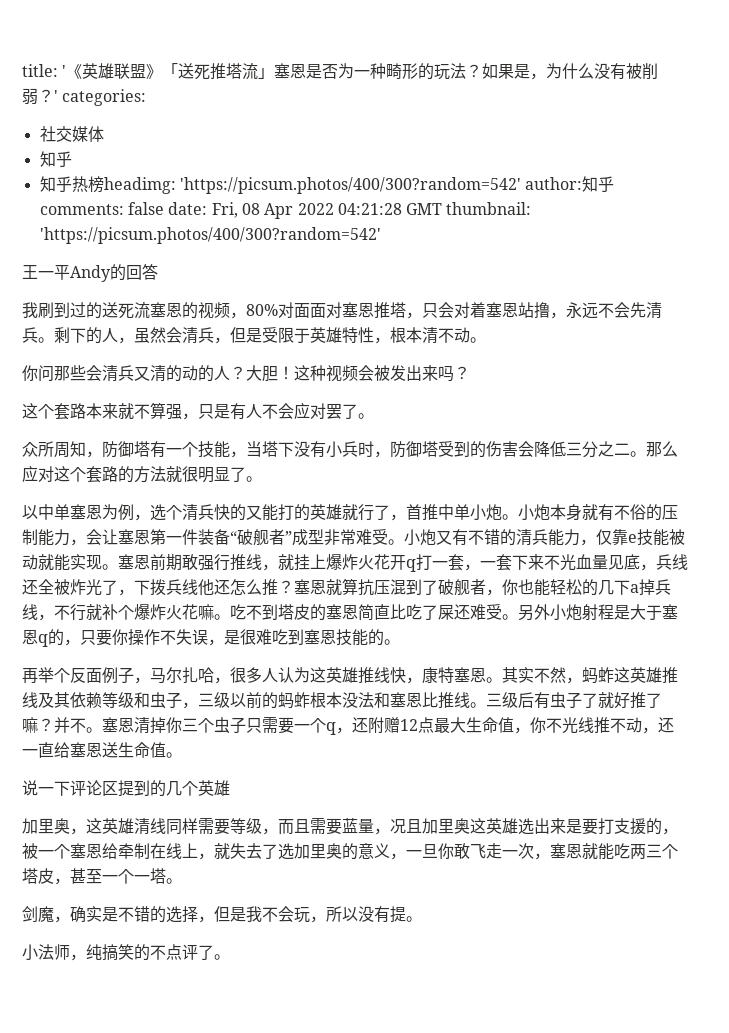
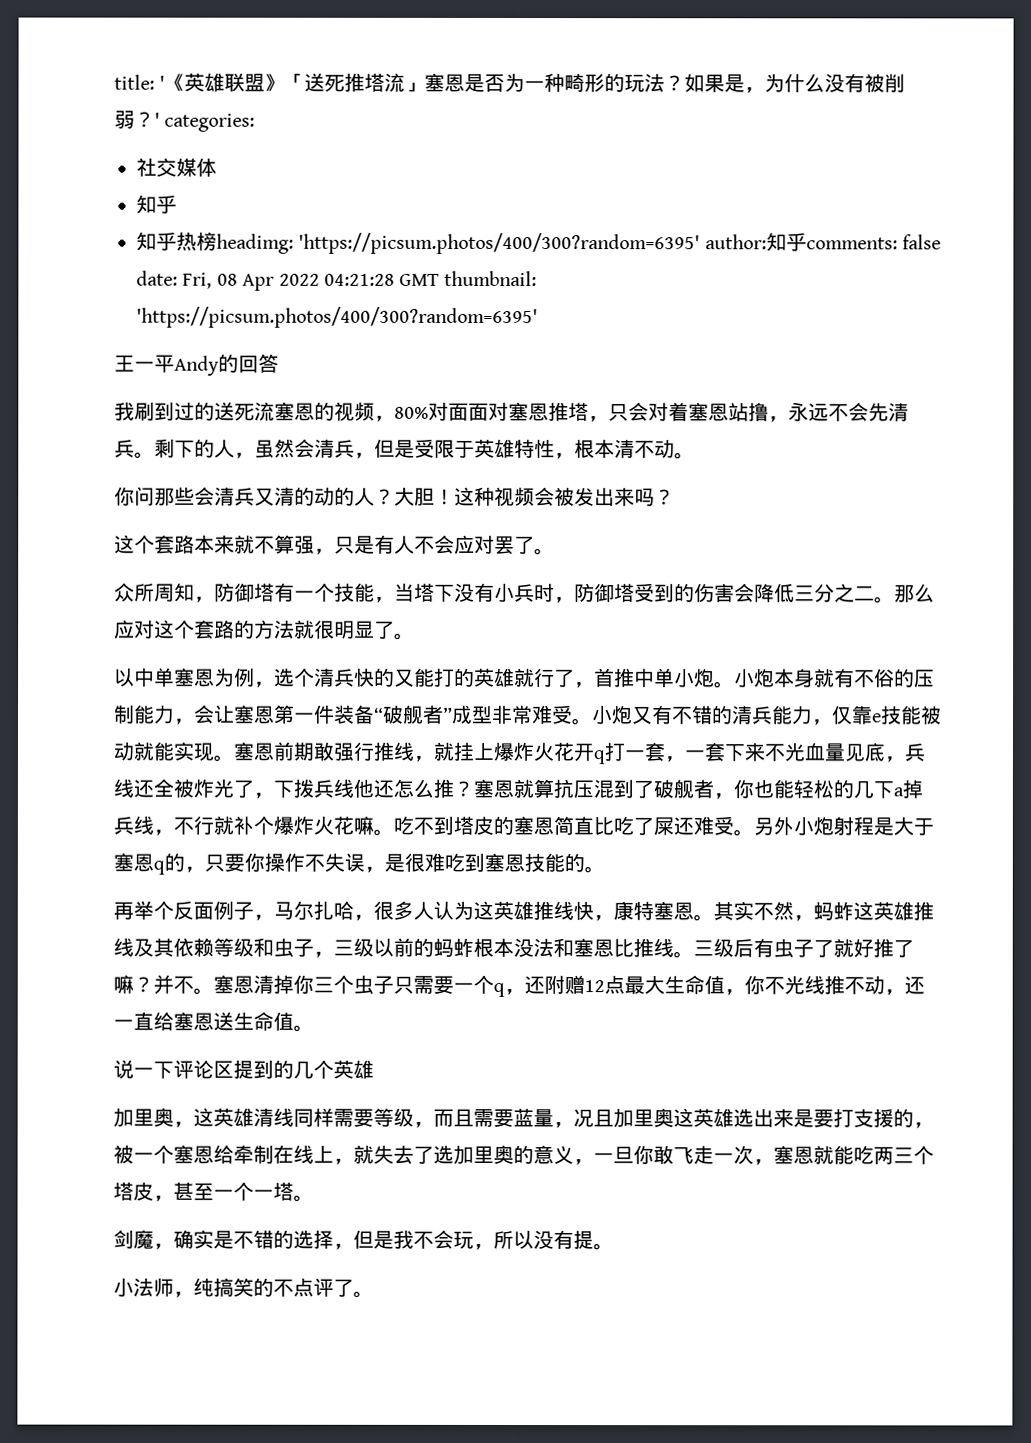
[179,177,521,194] 'https://picsum.photos/400/300?random=542' -> [298,232,701,255] 'https://picsum.photos/400/300?random=6395'
[39,227,381,244] 'https://picsum.photos/400/300?random=542' -> [136,306,538,329] 'https://picsum.photos/400/300?random=6395'

